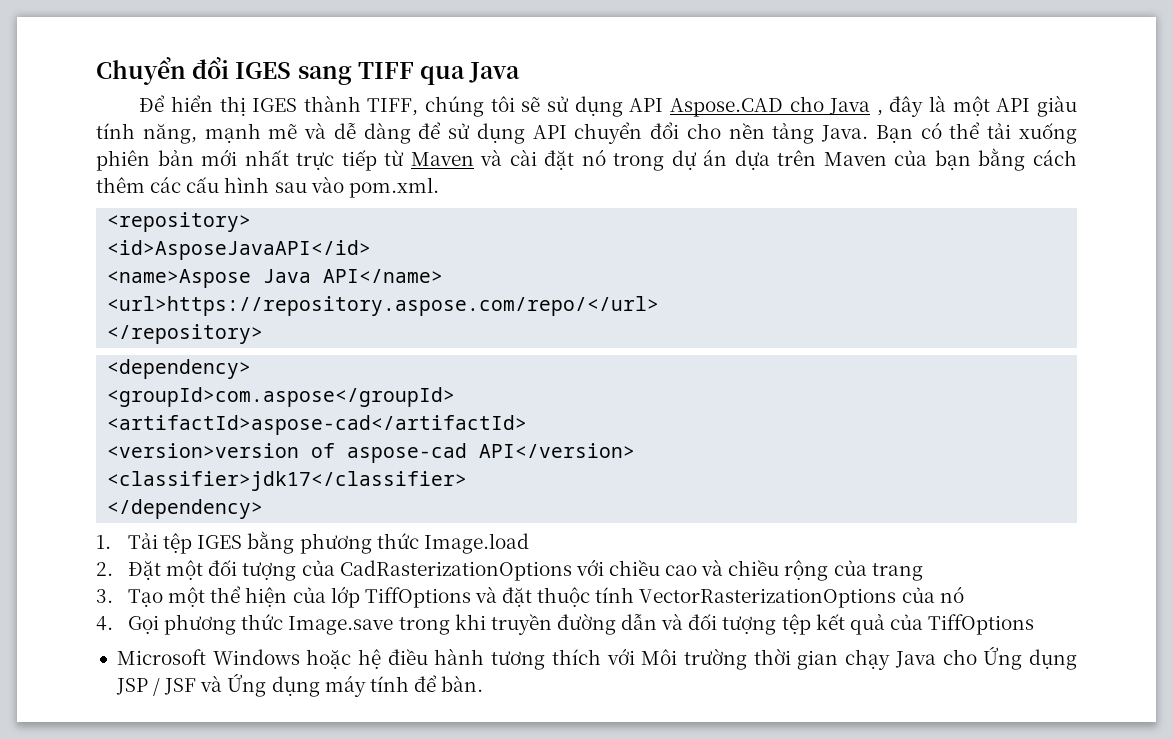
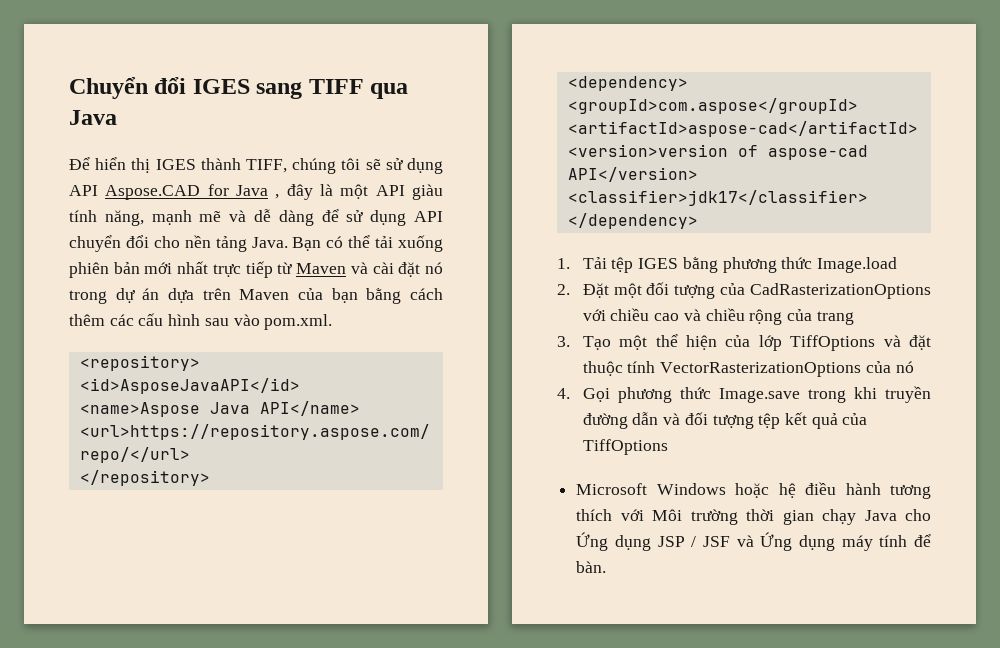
[789,96,824,112] cho -> [207,184,229,196] for

